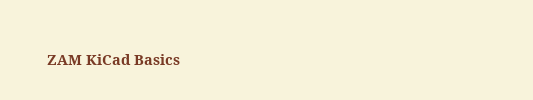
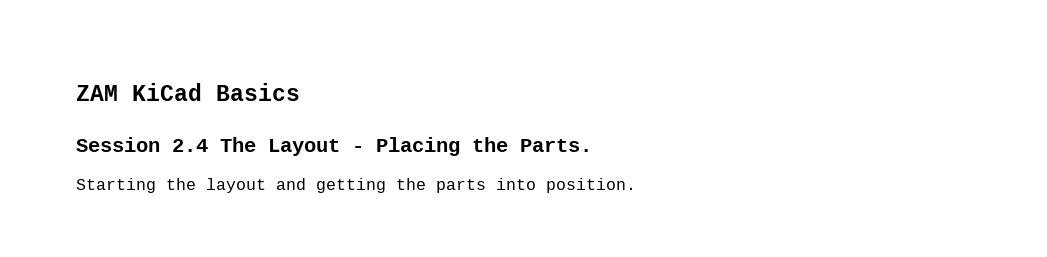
(180, 59) none -> [76,137,592,156] [76,178,636,193] // Session 2.4 The Layout - Placing the Parts. // Starting the layout and getting the parts into position.

